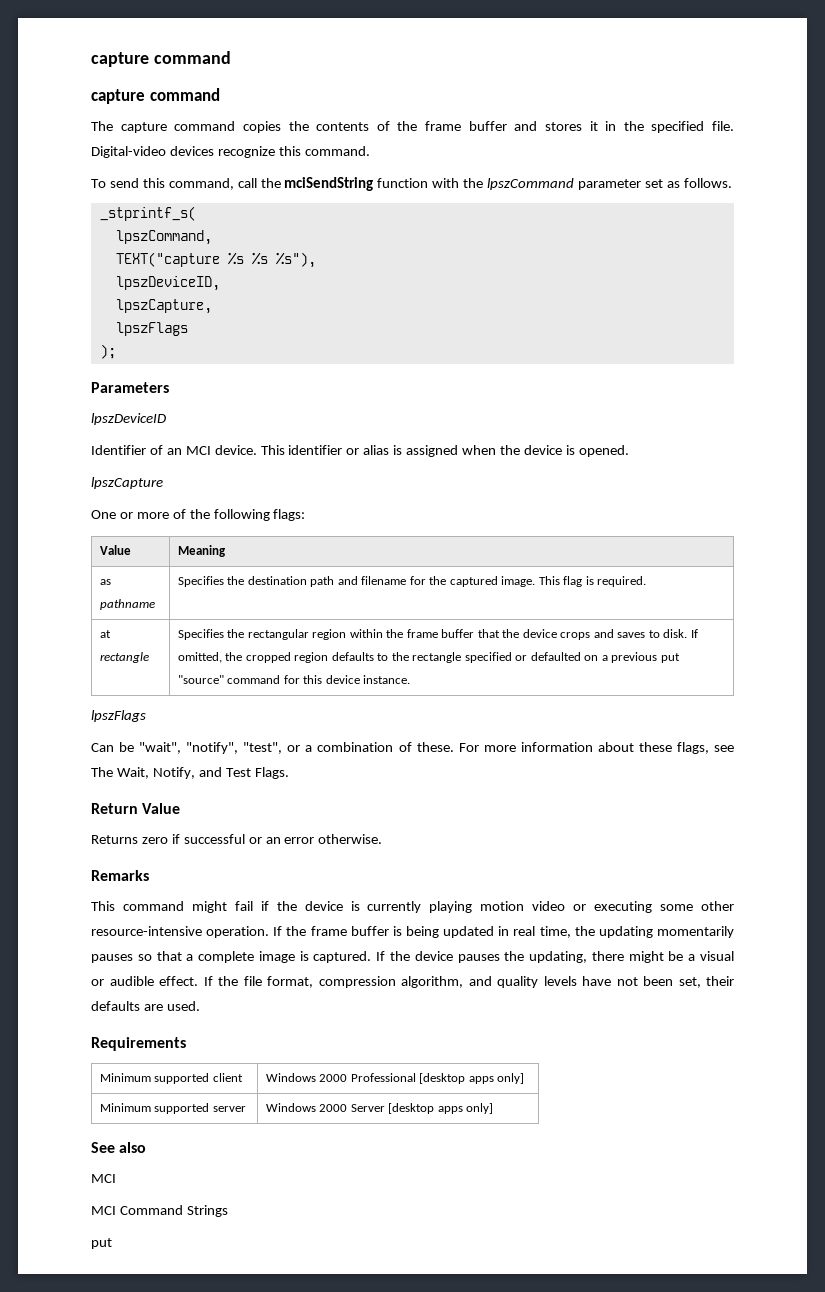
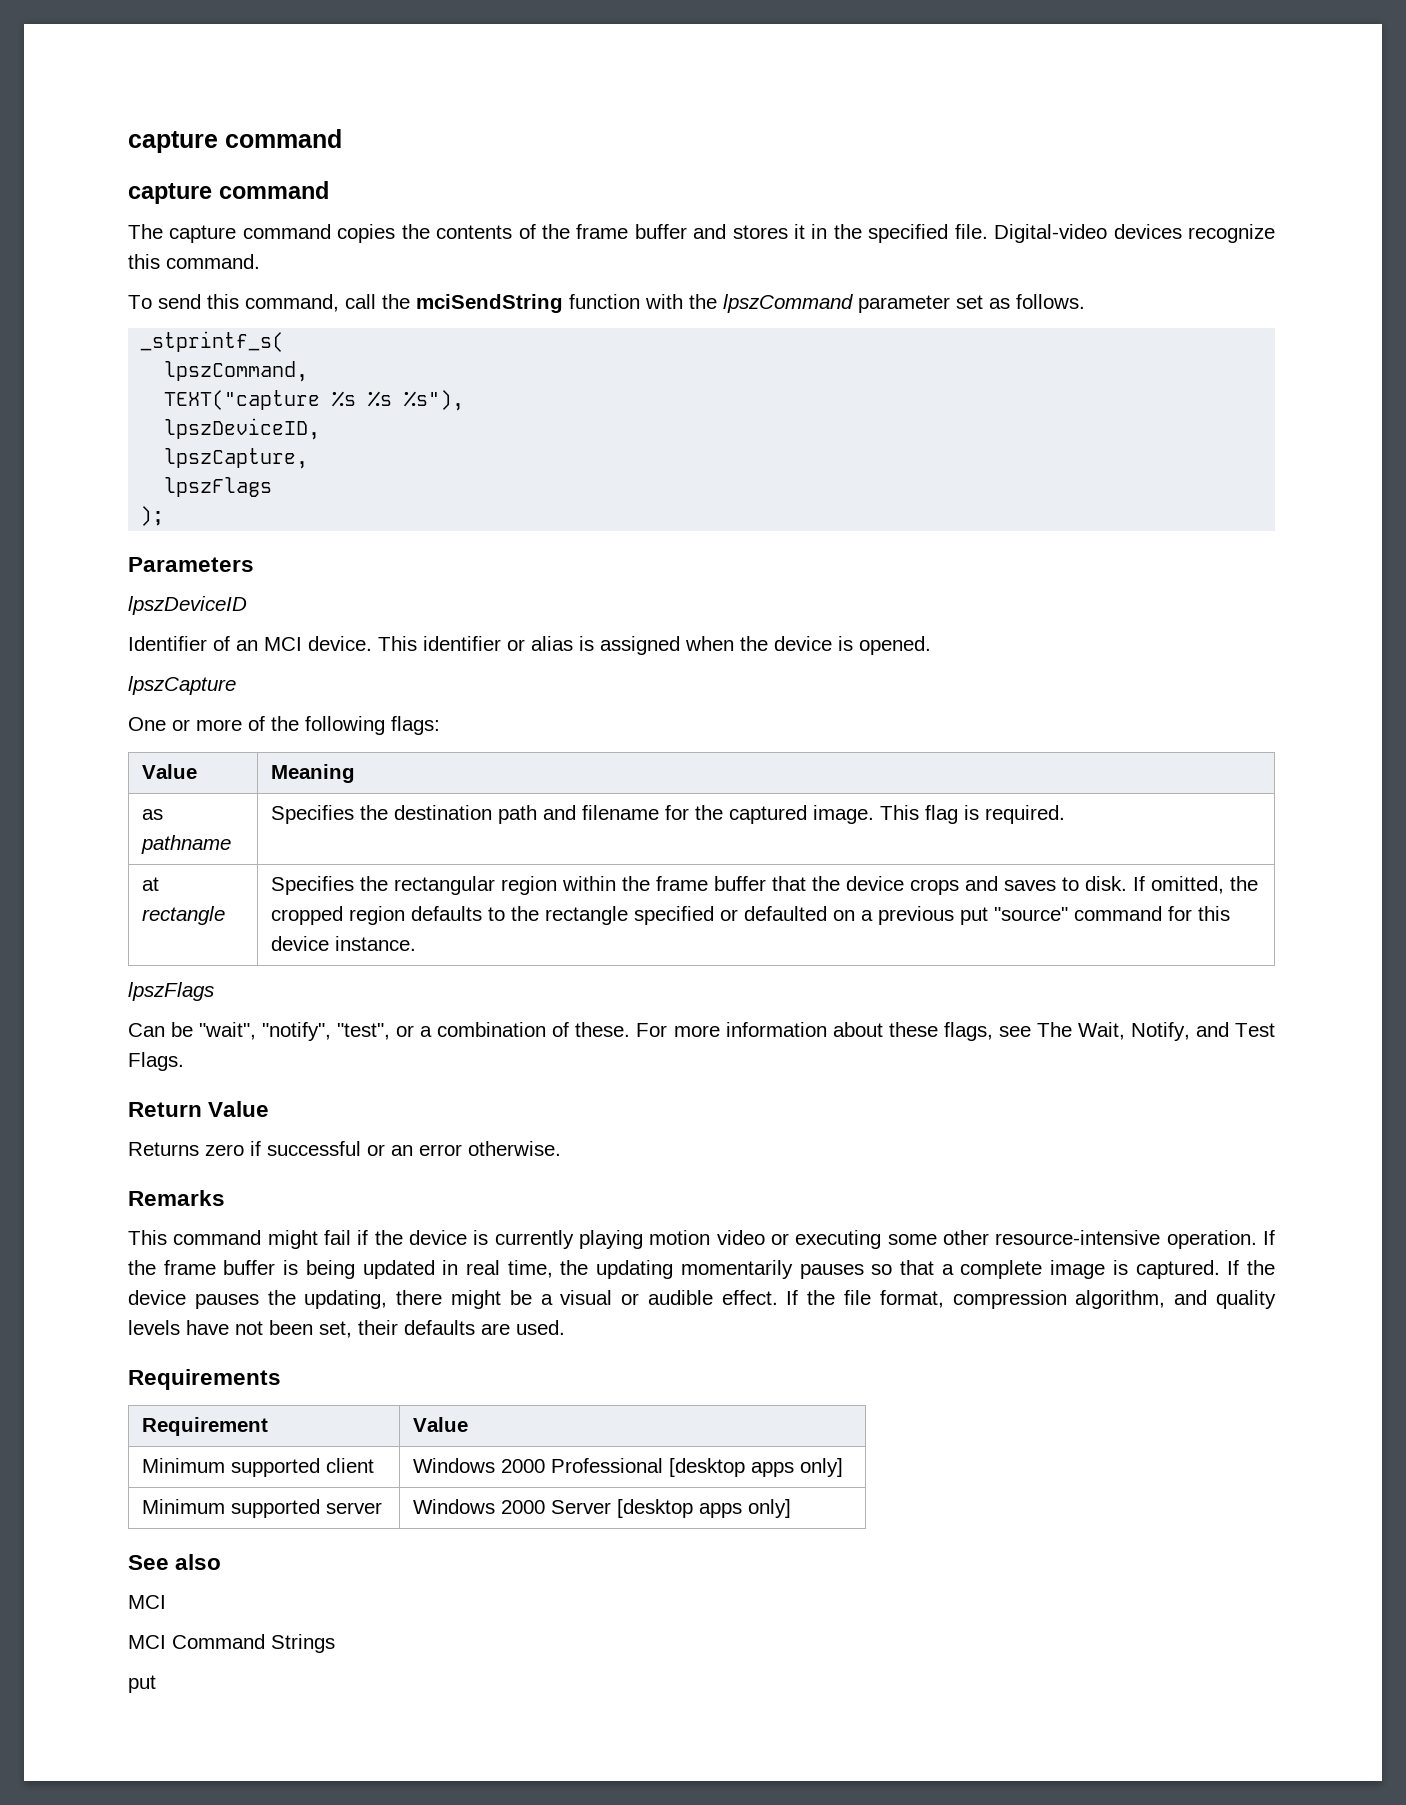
(186, 1044) none -> [142,1417,269,1436] [413,1417,469,1432] // Requirement | Value

